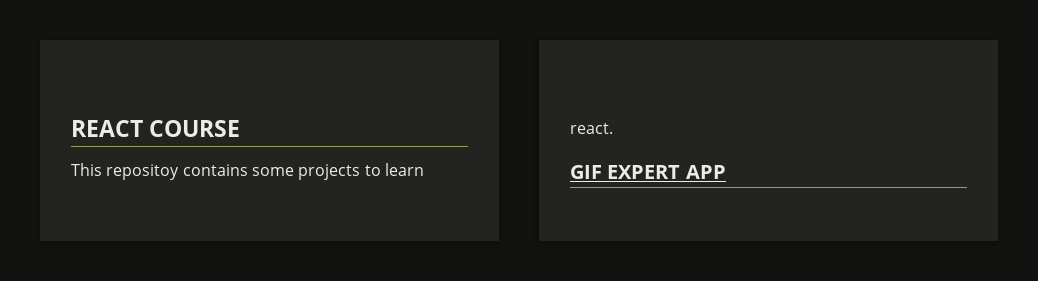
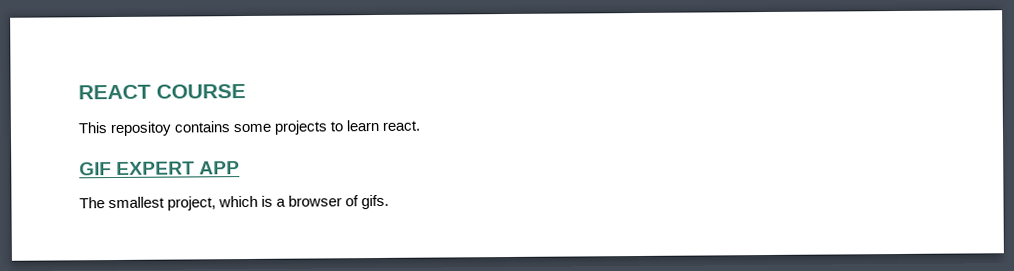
(726, 172) none -> [79,194,390,211] // The smallest project, which is a browser of gifs.

